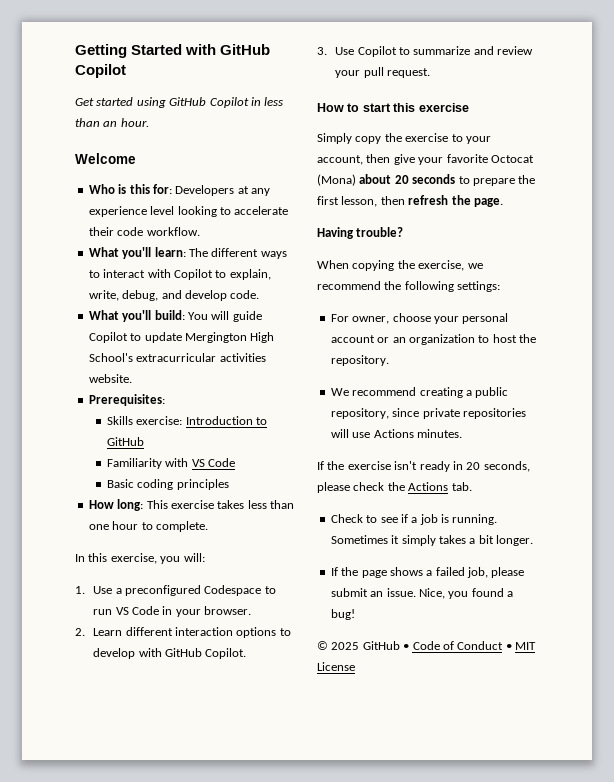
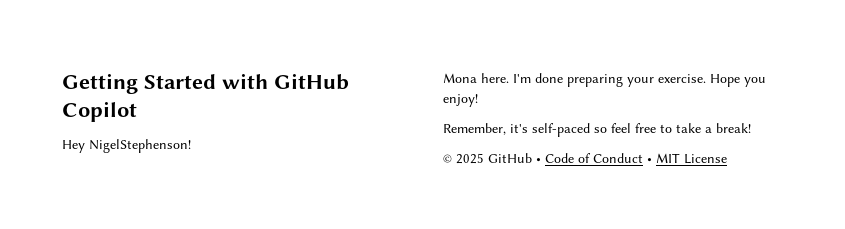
[75,97,284,108] [75,118,149,127] [75,153,136,164] [88,184,270,196] [88,206,289,217] [88,227,200,236] [88,247,287,259] [88,269,271,280] [88,290,260,301] [88,310,262,322] [88,332,275,343] [88,353,266,362] [88,374,132,383] [88,394,165,406] [106,416,268,425] [106,437,144,446] [106,458,236,469] [106,479,229,490] [88,499,294,511] [88,521,208,532] [75,553,205,564] [75,585,276,596] [93,606,252,617] [75,627,291,638] [93,648,247,659] [317,46,534,57] [335,67,430,78] [317,103,469,112] [317,133,491,144] [317,154,534,165] [317,174,536,186] [317,195,503,207] [317,227,404,239] [317,260,483,271] [317,281,501,292] [330,313,509,324] [330,334,536,345] [330,355,389,366] [330,387,509,398] [330,408,526,419] [330,429,462,438] [317,461,530,472] [317,482,472,493] [330,514,498,525] [330,535,533,546] [330,567,525,578] [330,588,513,599] [330,609,355,620] Get started using GitHub Copilot in less than an hour. // Welcome // Who is this for: Developers at any experience level looking to accelerate their code workflow. // What you'll learn: The different ways to interact with Copilot to explain, write, debug, and develop code. // What you'll build: You will guide Copilot to update Mergington High School's extracurricular activities website. // Prerequisites: // Skills exercise: Introduction to GitHub // Familiarity with VS Code // Basic coding principles // How long: This exercise takes less than one hour to complete. // In this exercise, you will: // 1. Use a preconfigured Codespace to run VS Code in your browser. // 2. Learn different interaction options to develop with GitHub Copilot. // 3. Use Copilot to summarize and review your pull request. // How to start this exercise // Simply copy the exercise to your account, then give your favorite Octocat (Mona) about 20 seconds to prepare the first lesson, then refresh the page. // Having trouble? // When copying the exercise, we recommend the following settings: // For owner, choose your personal account or an organization to host the repository. // We recommend creating a public repository, since private repositories will use Actions minutes. // If the exercise isn't ready in 20 seconds, please check the Actions tab. // Check to see if a job is running. Sometimes it simply takes a bit longer. // If the page shows a failed job, please submit an issue. Nice, you found a bug! -> [62,139,191,153] [443,73,766,87] [443,94,478,107] [443,123,751,137] Hey NigelStephenson! // Mona here. I'm done preparing your exercise. Hope you enjoy! // Remember, it's self-paced so feel free to take a break!

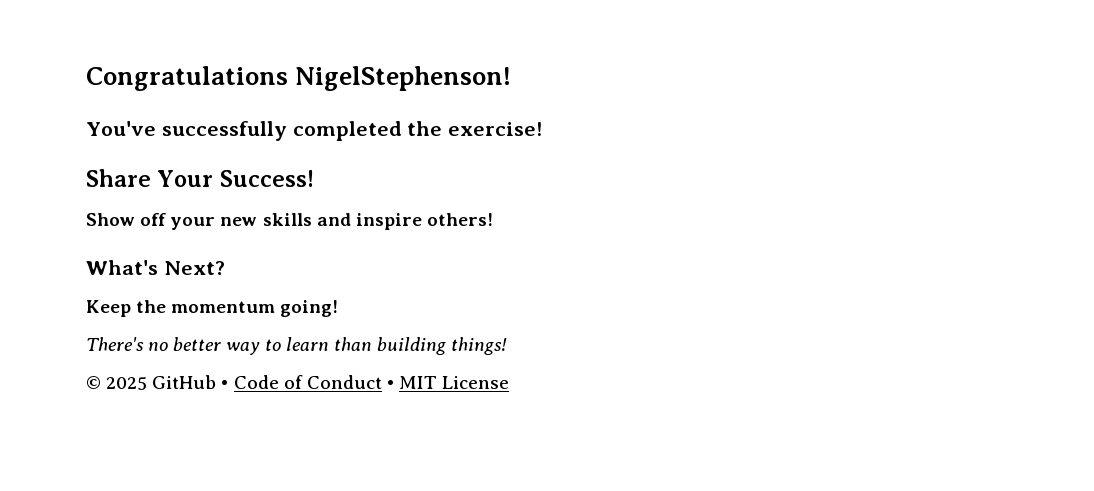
[62,73,349,94] [62,101,137,122] [62,139,191,153] [443,73,766,87] [443,94,478,107] [443,123,751,137] Getting Started with GitHub Copilot // Hey NigelStephenson! // Mona here. I'm done preparing your exercise. Hope you enjoy! // Remember, it's self-paced so feel free to take a break! -> [86,66,512,91] [86,121,543,141] [86,169,314,187] [86,213,493,230] [86,260,225,275] [86,300,339,317] [86,337,508,355] Congratulations NigelStephenson! // You've successfully completed the exercise! // Share Your Success! // Show off your new skills and inspire others! // What's Next? // Keep the momentum going! // There's no better way to learn than building things!

